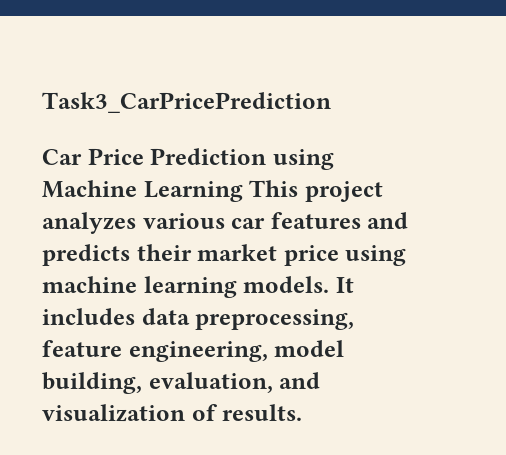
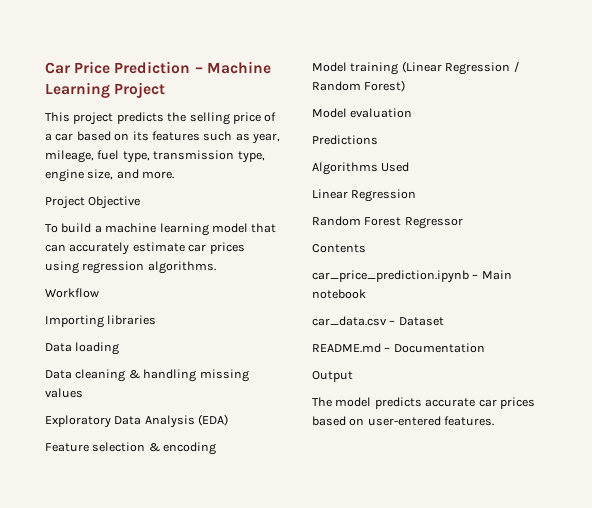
[42,92,331,113] Task3_CarPricePrediction // -> (45, 68) none
[272,149,334,170] using -> [194,67,203,73] –
(243, 191) none -> [114,82,166,98] Project //
[42,212,409,234] [42,244,407,266] [42,276,354,298] [42,308,355,330] [42,340,345,362] [42,372,321,394] [42,404,303,422] analyzes various car features and predicts their market price using machine learning models. It includes data preprocessing, feature engineering, model building, evaluation, and visualization of results. -> [116,112,277,125] [45,131,280,144] [45,150,265,163] [45,169,175,182] [45,196,141,209] [45,223,277,236] [45,242,245,255] [45,261,216,274] [45,288,99,298] [45,315,157,328] [45,342,120,355] [45,369,249,382] [45,388,83,398] [45,414,229,428] [45,442,217,455] [312,61,519,75] [312,80,406,92] [312,108,413,118] [312,135,378,145] [312,162,410,175] [312,189,417,202] [312,216,463,229] [312,244,366,253] [312,270,512,283] [312,289,366,299] [312,316,444,326] [312,343,485,353] [312,371,353,382] [312,397,535,409] [312,416,495,426] predicts the selling price of a car based on its features such as year, mileage, fuel type, transmission type, engine size, and more. // Project Objective // To build a machine learning model that can accurately estimate car prices using regression algorithms. // Workflow // Importing libraries // Data loading // Data cleaning & handling missing values // Exploratory Data Analysis (EDA) // Feature selection & encoding // Model training (Linear Regression / Random Forest) // Model evaluation // Predictions // Algorithms Used // Linear Regression // Random Forest Regressor // Contents // car_price_prediction.ipynb – Main notebook // car_data.csv – Dataset // README.md – Documentation // Output // The model predicts accurate car prices based on user-entered features.

